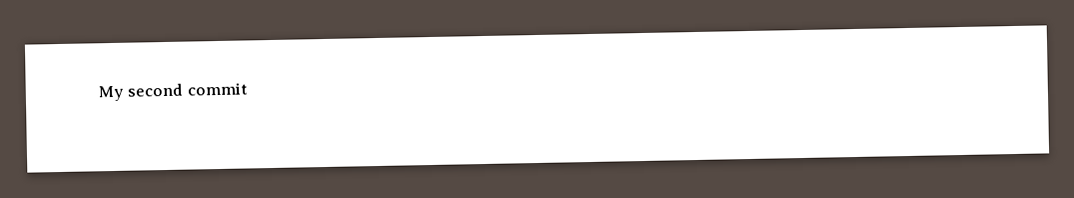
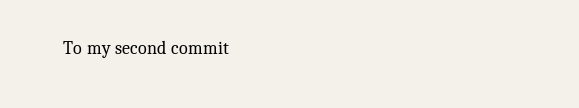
[98,85,124,102] My -> [63,41,111,58] To my

